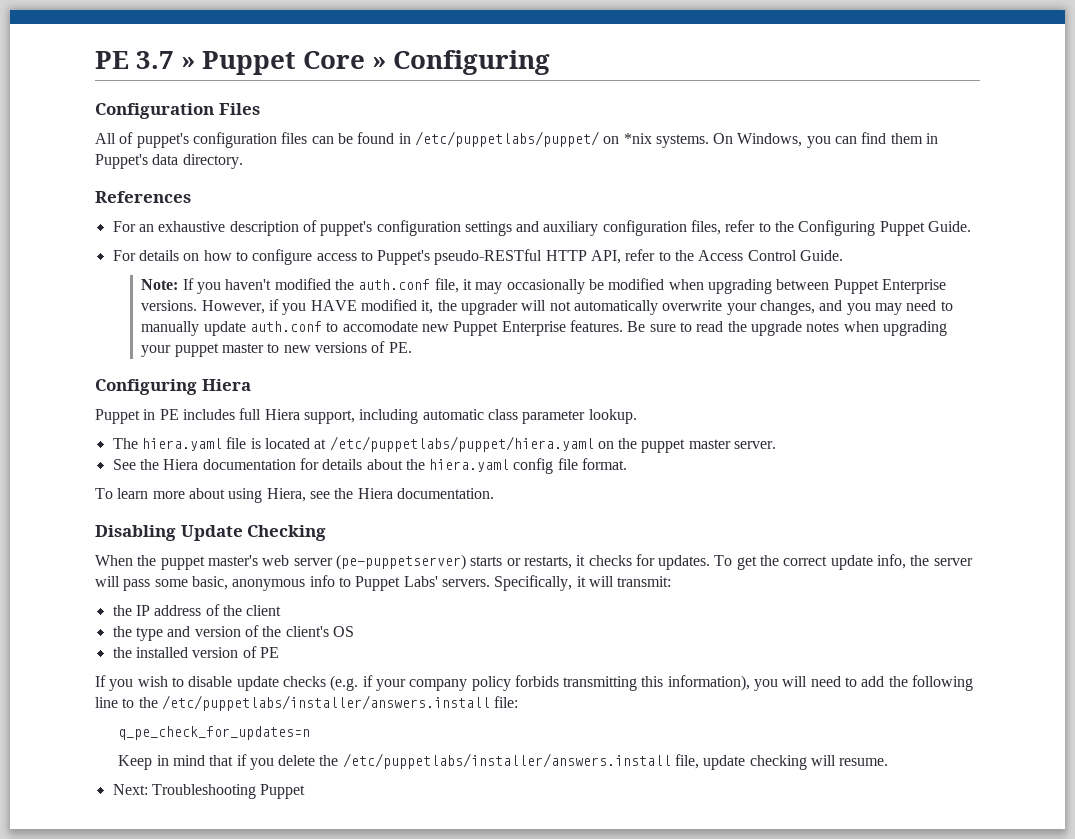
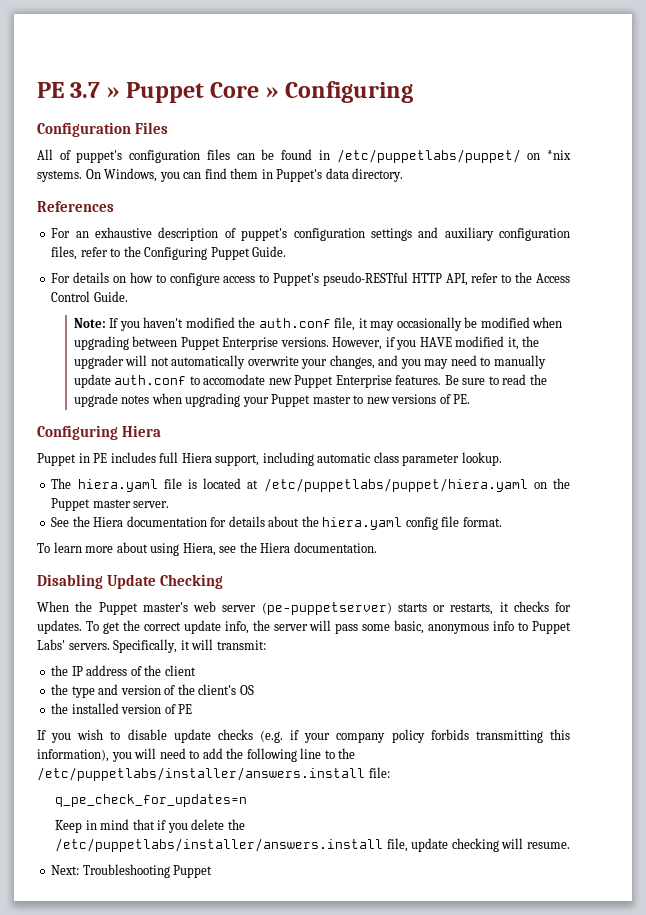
[174,343,219,357] puppet -> [271,394,311,407] Puppet
[641,439,686,453] puppet -> [51,498,91,511] Puppet
[160,556,205,570] puppet -> [98,602,138,615] Puppet

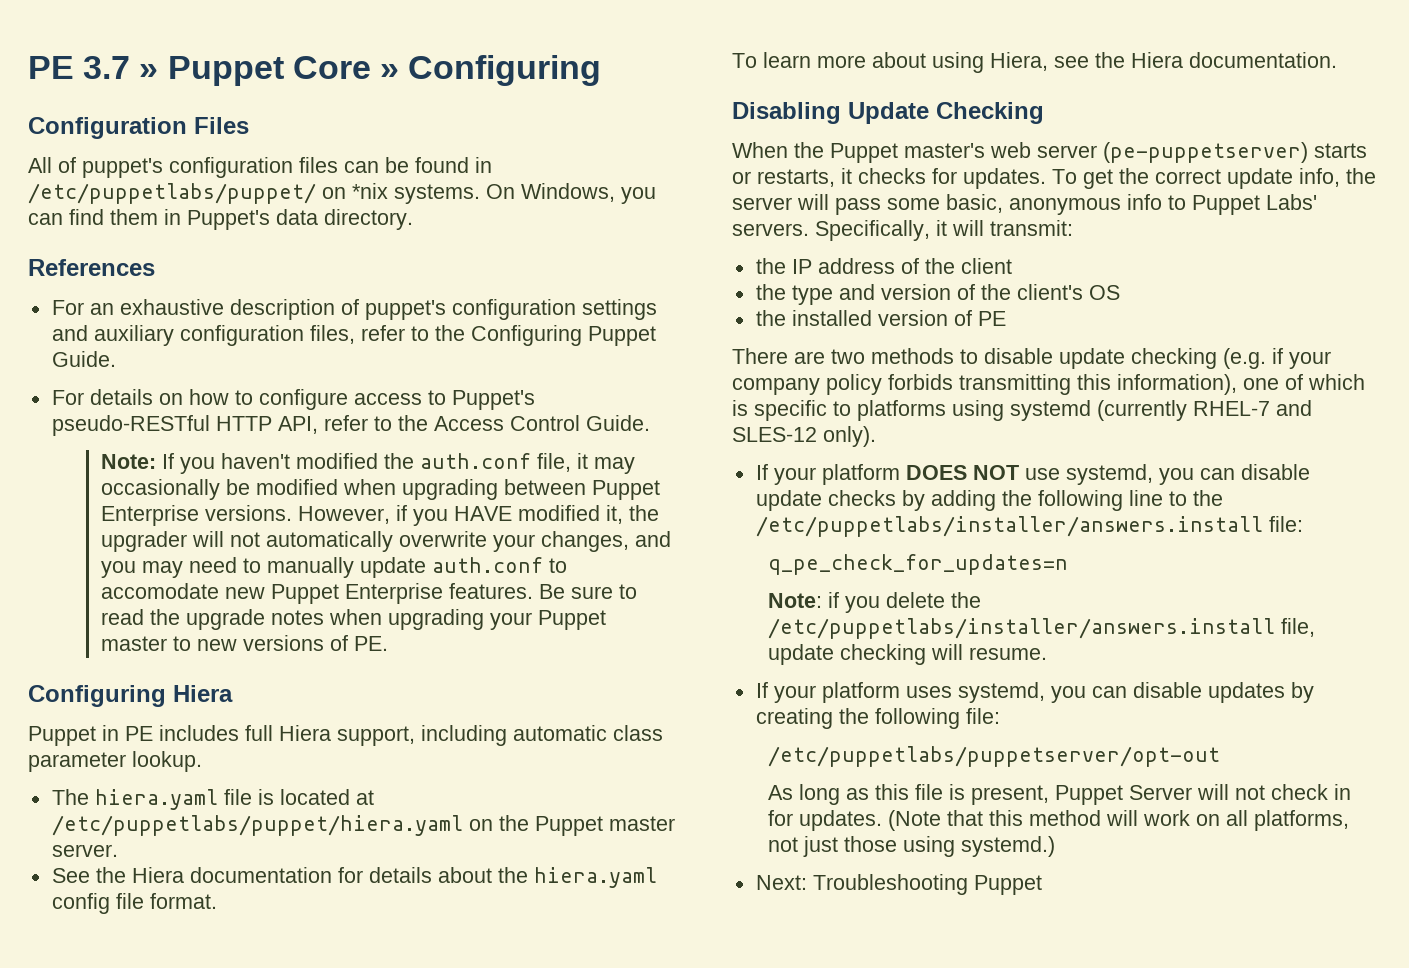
[37,729,104,743] If you wish -> [732,348,954,364] There are two methods
[217,729,253,740] checks -> [1131,348,1217,369] checking
[111,748,223,762] you will need to add -> [1243,374,1365,390] [732,400,1312,421] [732,426,876,447] [755,464,1310,485] [755,490,996,511] one of which is specific to platforms using systemd (currently RHEL-7 and SLES-12 only). // If your platform DOES NOT use systemd, you can disable update checks by adding
[55,819,155,833] Keep in mind that -> [768,593,823,608] Note:
(570, 845) none -> [755,682,1314,703] [755,708,1000,729] [768,746,1221,767] [768,784,1352,805] [768,810,1350,831] [768,836,1056,857] // If your platform uses systemd, you can disable updates by creating the following file: // /etc/puppetlabs/puppetserver/opt-out // As long as this file is present, Puppet Server will not check in for updates. (Note that this method will work on all platforms, not just those using systemd.)

